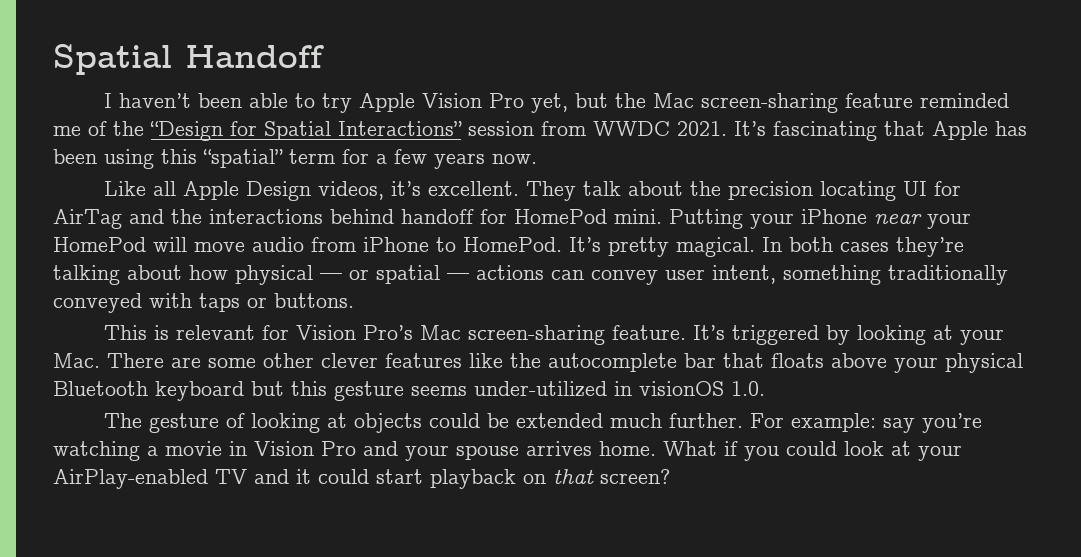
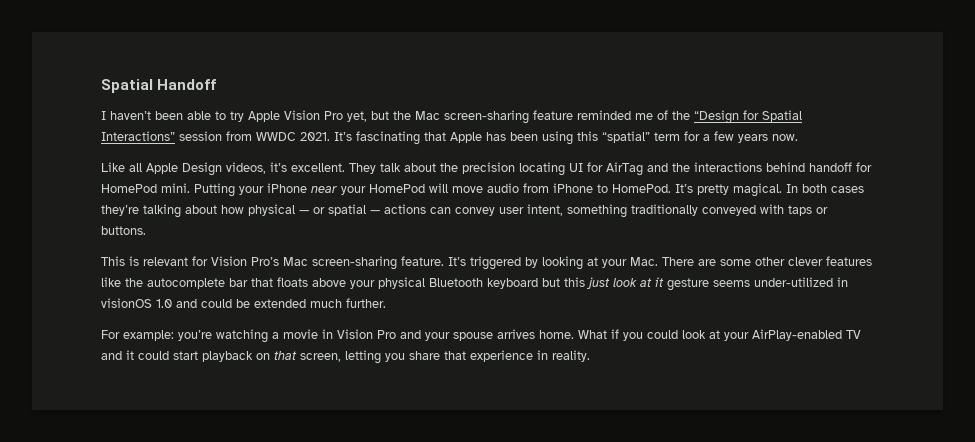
(327, 388) none -> [587,277,664,289] just look at it
[731,381,765,396] [103,413,422,433] 1.0. // The gesture of looking at objects -> [156,299,197,308] 1.0 and
(743, 420) none -> (386, 303) //
[882,418,915,433] say -> (174, 335) none
[600,469,670,484] screen? -> [300,350,590,364] screen, letting you share that experience in reality.

